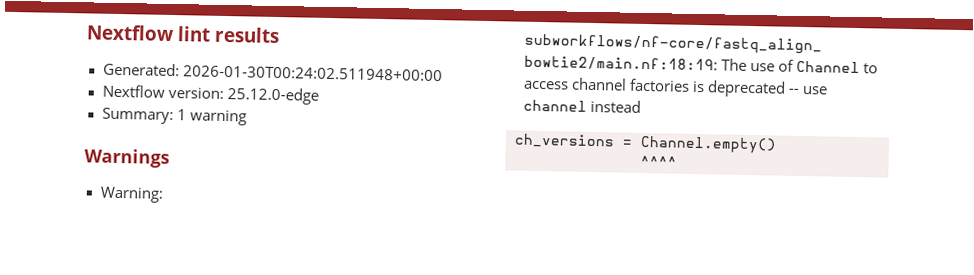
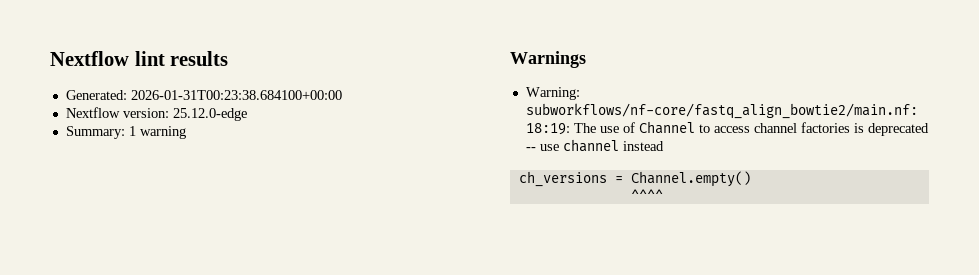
[182,65,443,82] 2026-01-30T00:24:02.511948+00:00 -> [130,90,342,100] 2026-01-31T00:23:38.684100+00:00

